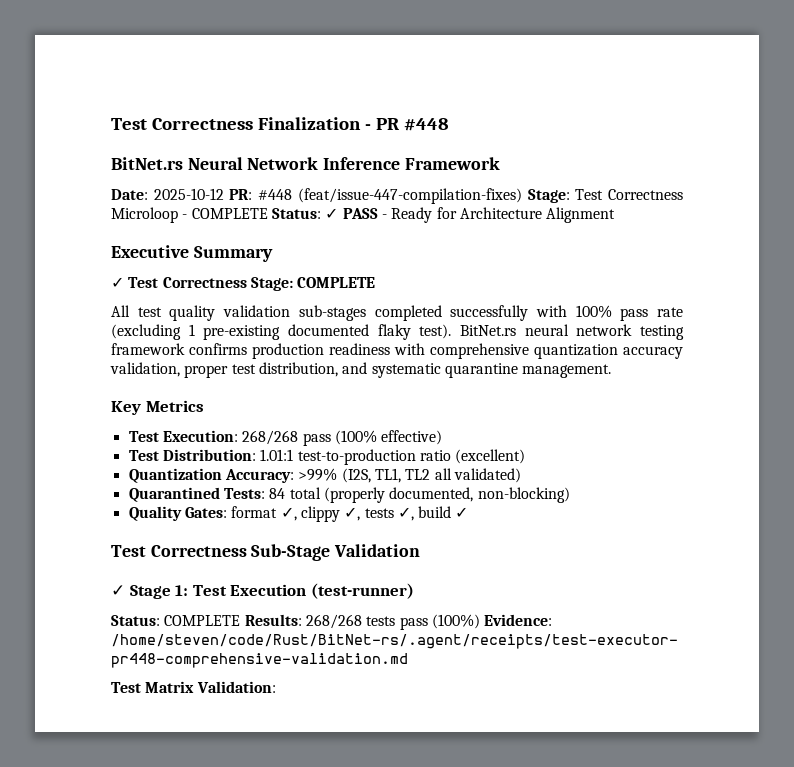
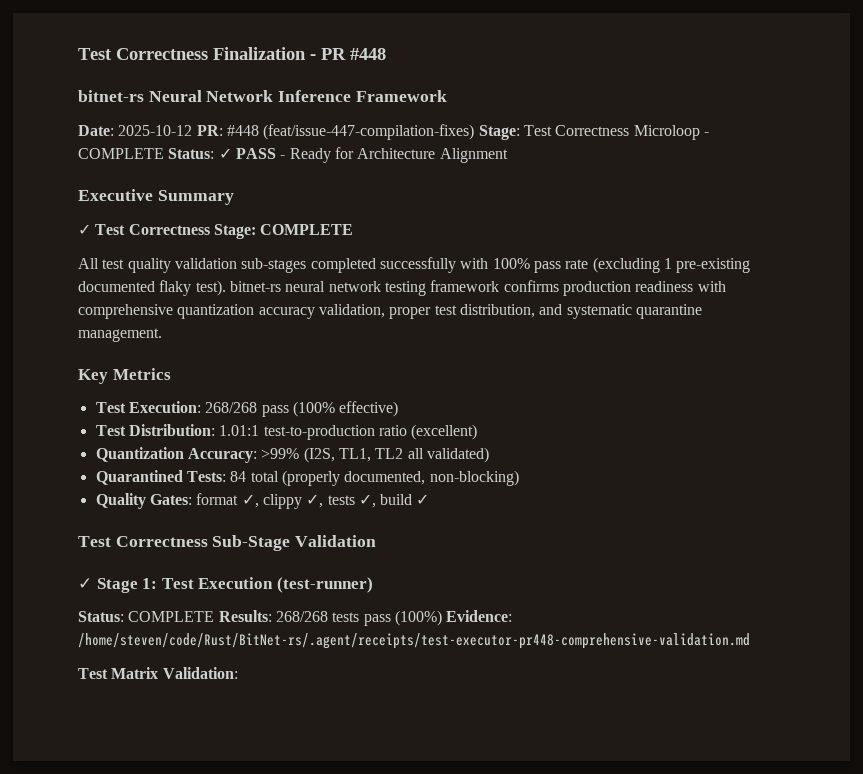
[111,157,183,170] BitNet.rs -> [78,90,144,102] bitnet-rs
[460,325,516,336] BitNet.rs -> [229,281,281,292] bitnet-rs

